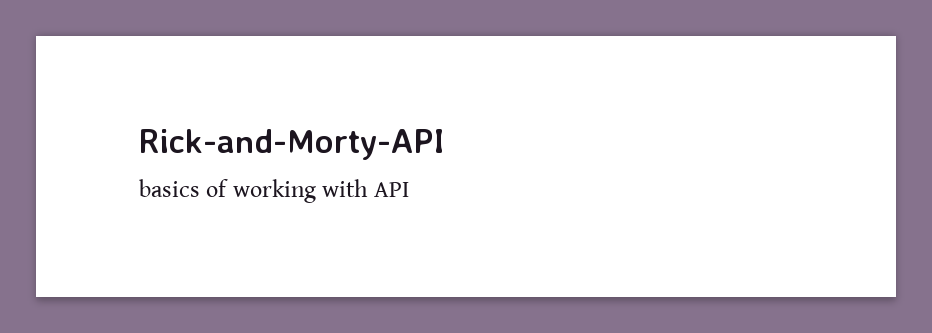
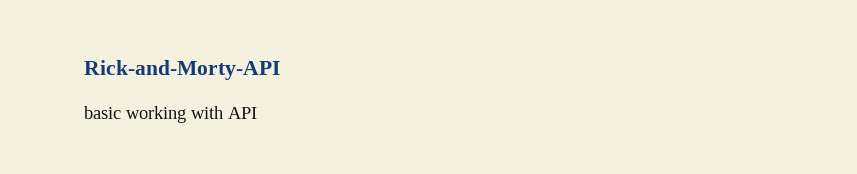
[139,179,229,197] basics of -> [84,106,121,119] basic

